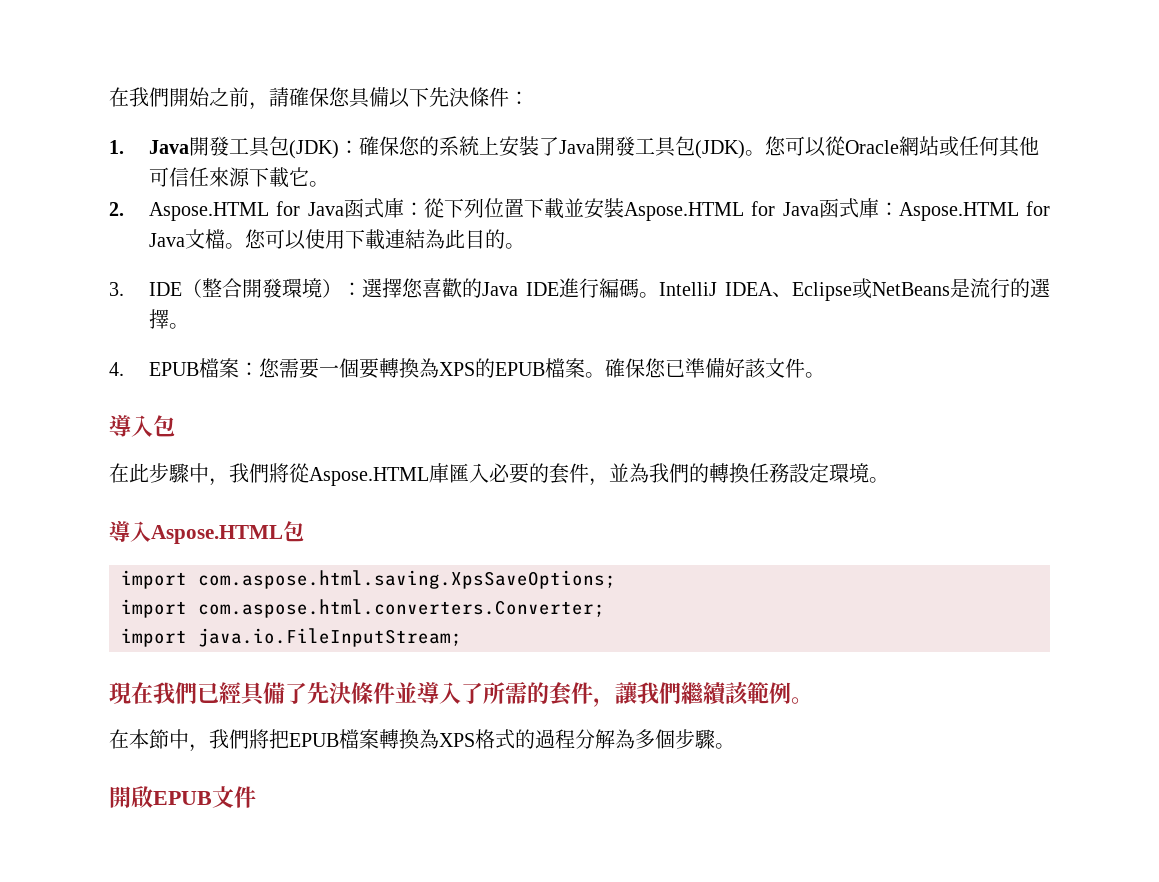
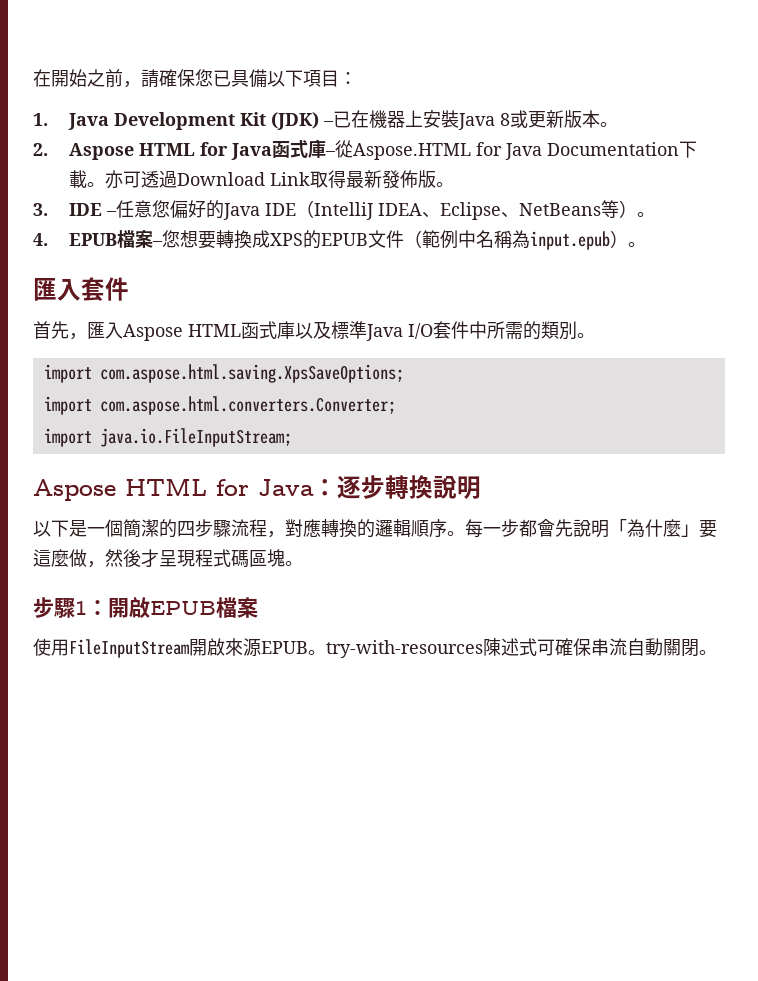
[109,87,169,107] 在我們 -> [33,69,51,87] 在
(350, 97) none -> [213,70,231,87] 已
[429,87,509,107] 先決條件 -> [303,70,339,87] 項目
[188,136,1039,159] [148,167,309,188] 開發工具包(JDK)：確保您的系統上安裝了Java開發工具包(JDK)。您可以從Oracle網站或任何其他可信任來源下載它 -> [113,110,600,130] Development Kit (JDK) –已在機器上安裝Java 8或更新版本
[148,198,1050,221] [148,229,525,250] [109,278,1051,301] [148,309,189,329] [109,358,825,379] [109,415,175,437] [109,463,889,486] [109,521,304,544] Aspose.HTML for Java函式庫：從下列位置下載並安裝Aspose.HTML for Java函式庫：Aspose.HTML for Java文檔。您可以使用下載連結為此目的。 // 3. IDE（整合開發環境）：選擇您喜歡的Java IDE進行編碼。IntelliJ IDEA、Eclipse或NetBeans是流行的選擇。 // 4. EPUB檔案：您需要一個要轉換為XPS的EPUB檔案。確保您已準備好該文件。 // 導入包 // 在此步驟中，我們將從Aspose.HTML庫匯入必要的套件，並為我們的轉換任務設定環境。 // 導入Aspose.HTML包 -> [68,139,697,160] [68,170,454,189] [33,200,655,220] [33,230,646,250] [33,277,129,301] [33,321,595,341] Aspose HTML for Java函式庫–從Aspose.HTML for Java Documentation下載。亦可透過Download Link取得最新發佈版。 // 3. IDE –任意您偏好的Java IDE（IntelliJ IDEA、Eclipse、NetBeans等）。 // 4. EPUB檔案–您想要轉換成XPS的EPUB文件（範例中名稱為input.epub）。 // 匯入套件 // 首先，匯入Aspose HTML函式庫以及標準Java I/O套件中所需的類別。
[109,681,813,707] [109,729,735,752] [109,786,256,808] 現在我們已經具備了先決條件並導入了所需的套件，讓我們繼續該範例。 // 在本節中，我們將把EPUB檔案轉換為XPS格式的過程分解為多個步驟。 // 開啟EPUB文件 -> [33,475,481,501] [33,519,717,538] [33,549,303,568] [33,597,258,619] [33,638,717,658] Aspose HTML for Java：逐步轉換說明 // 以下是一個簡潔的四步驟流程，對應轉換的邏輯順序。每一步都會先說明「為什麼」要這麼做，然後才呈現程式碼區塊。 // 步驟1：開啟EPUB檔案 // 使用FileInputStream開啟來源EPUB。try‑with‑resources陳述式可確保串流自動關閉。

